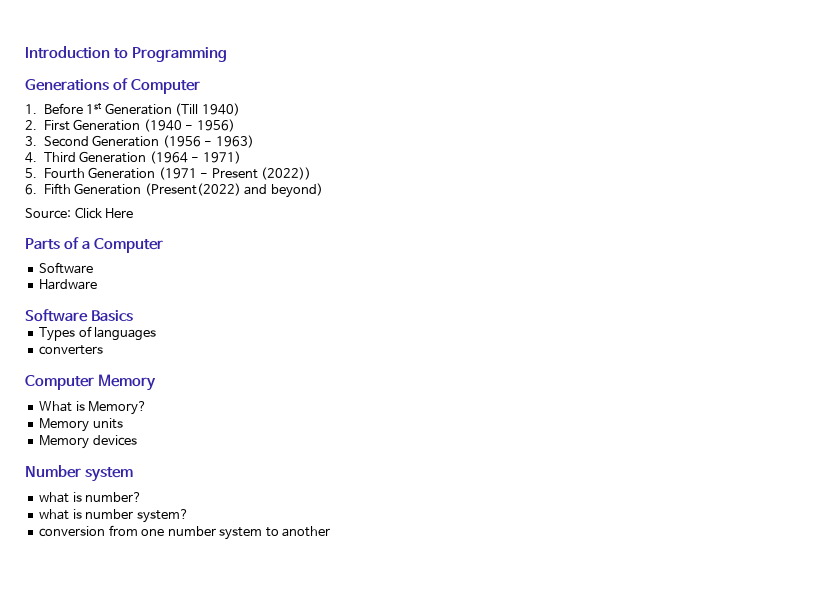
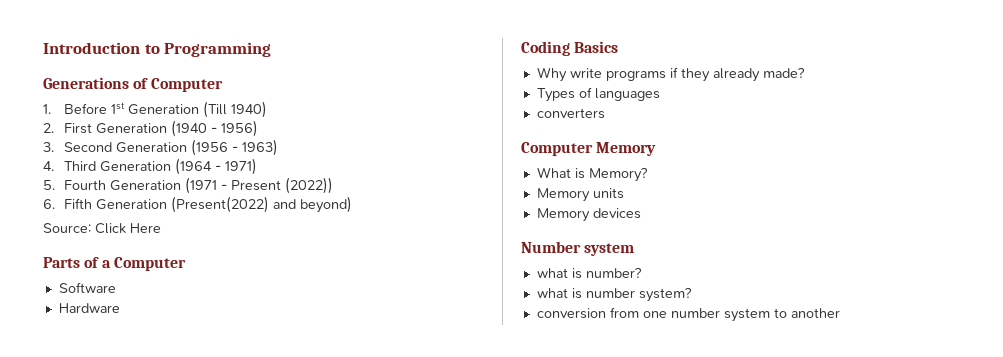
[25,309,88,322] Software -> [521,41,570,56] Coding
(133, 316) none -> [536,67,805,82] // Why write programs if they already made?

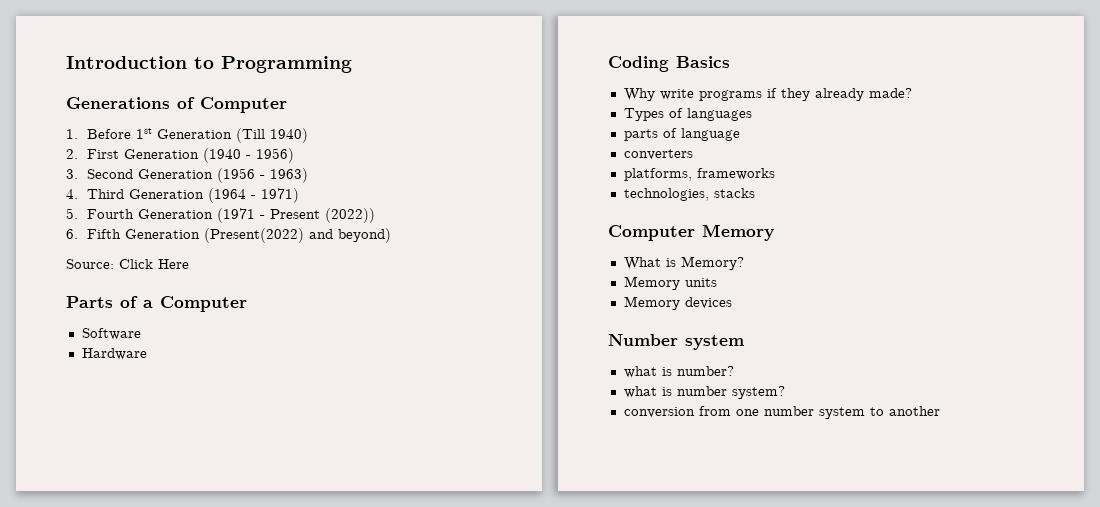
[536,108,605,119] converters -> [623,128,740,141] [623,149,693,160] [623,168,775,181] [623,188,755,201] parts of language // converters // platforms, frameworks // technologies, stacks

